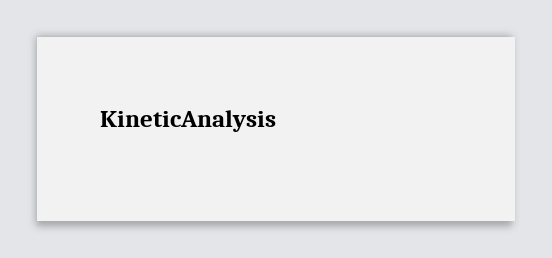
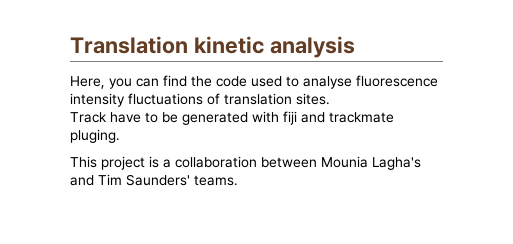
[100,110,276,132] KineticAnalysis -> [70,36,355,58] [70,75,438,89] [70,93,330,107] [70,111,394,125] [70,129,120,143] [70,156,421,170] [70,174,238,186] Translation kinetic analysis // Here, you can find the code used to analyse fluorescence intensity fluctuations of translation sites. // Track have to be generated with fiji and trackmate pluging. // This project is a collaboration between Mounia Lagha's and Tim Saunders' teams.

